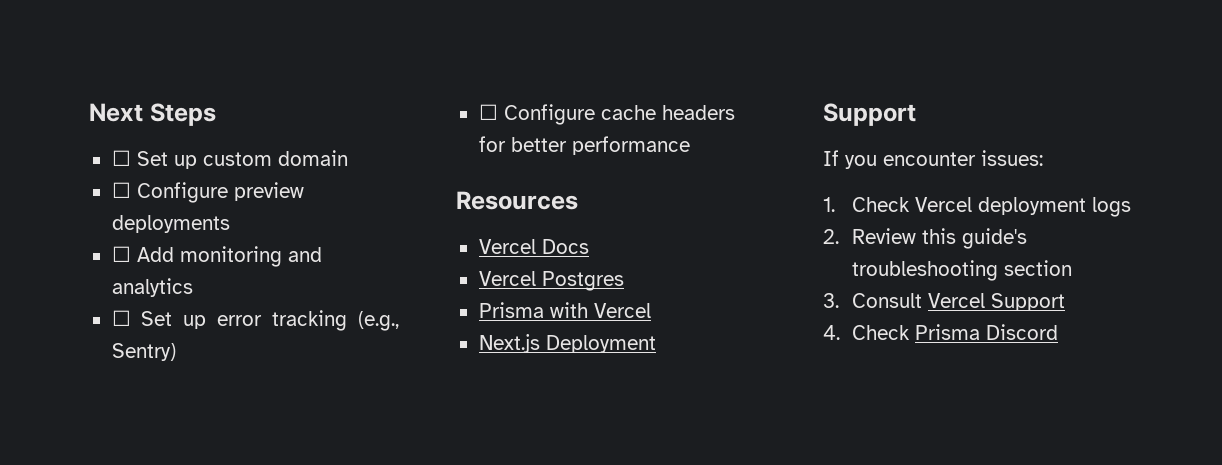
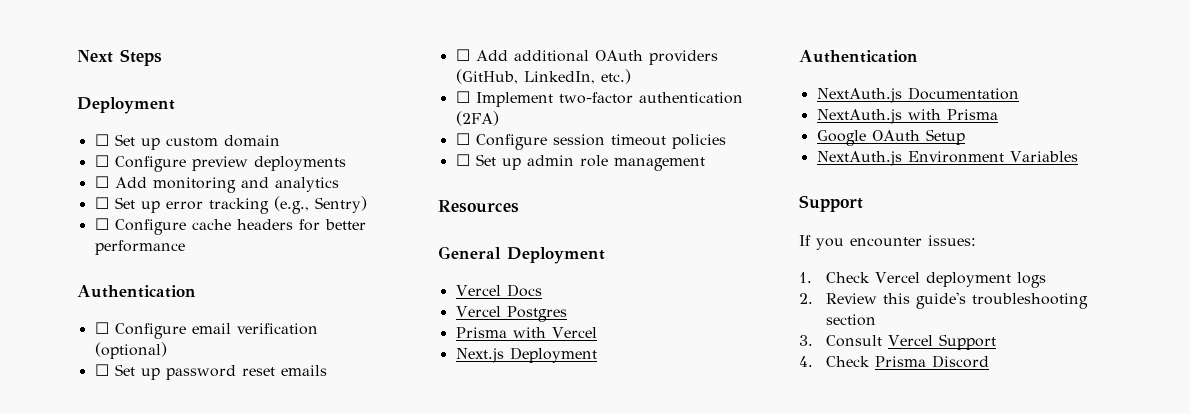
(216, 114) none -> [77,97,175,114] // Deployment
(690, 145) none -> [77,285,196,298] [94,322,318,339] [94,342,167,359] [94,364,327,380] [455,49,718,65] [455,69,631,84] [455,91,743,107] [455,111,499,126] [455,133,726,150] [455,154,705,171] // Authentication // ☐ Configure email verification (optional) // ☐ Set up password reset emails // ☐ Add additional OAuth providers (GitHub, LinkedIn, etc.) // ☐ Implement two-factor authentication (2FA) // ☐ Configure session timeout policies // ☐ Set up admin role management
(578, 200) none -> [438,246,605,264] // General Deployment
(656, 344) none -> [799,50,918,63] [816,87,1019,103] [816,109,998,124] [816,129,965,146] [816,151,1078,166] // Authentication // NextAuth.js Documentation // NextAuth.js with Prisma // Google OAuth Setup // NextAuth.js Environment Variables

